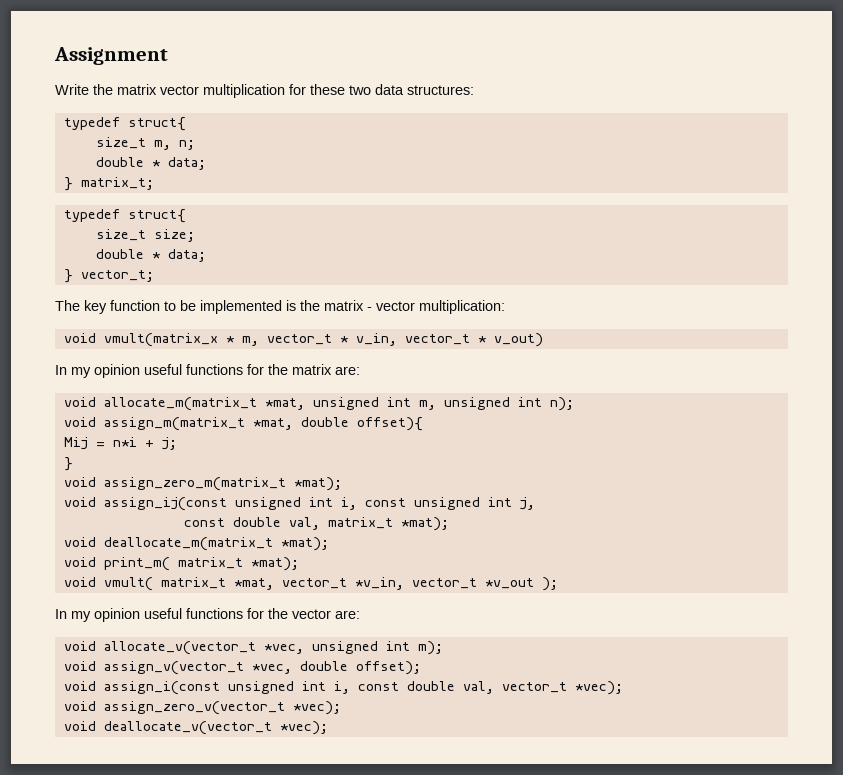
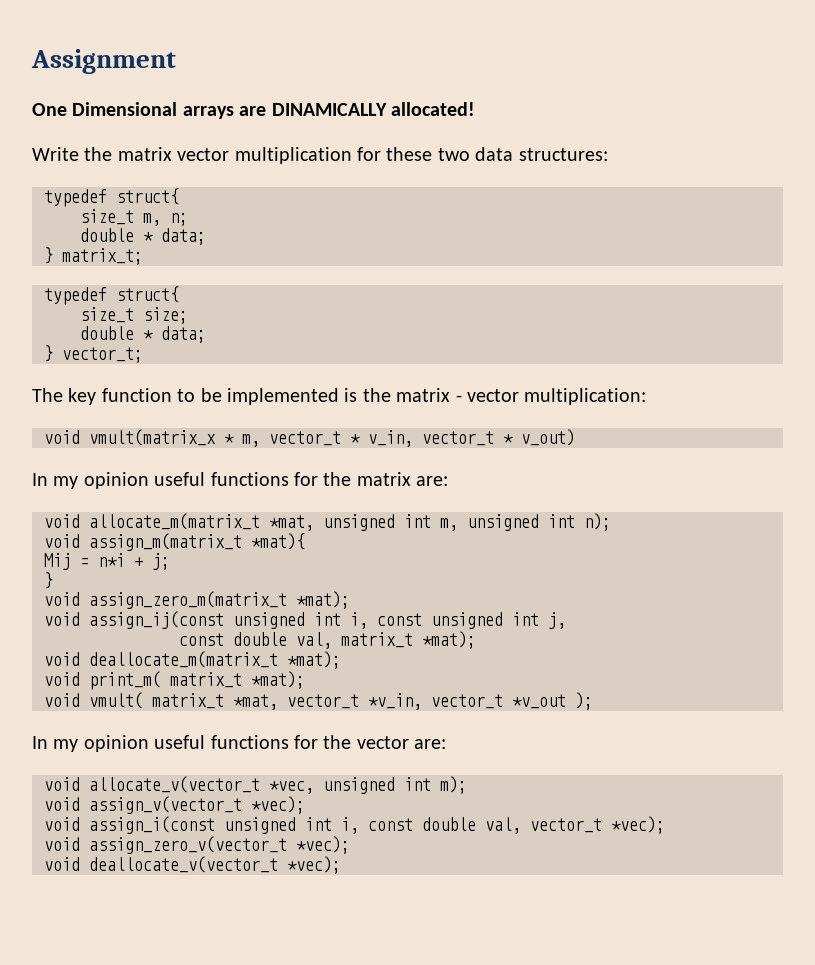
(168, 56) none -> [32,102,475,119] // One Dimensional arrays are DINAMICALLY allocated!
[252,417,423,431] *mat, double offset){ -> [251,533,305,550] *mat){
[251,661,421,675] *vec, double offset); -> [251,796,305,814] *vec);

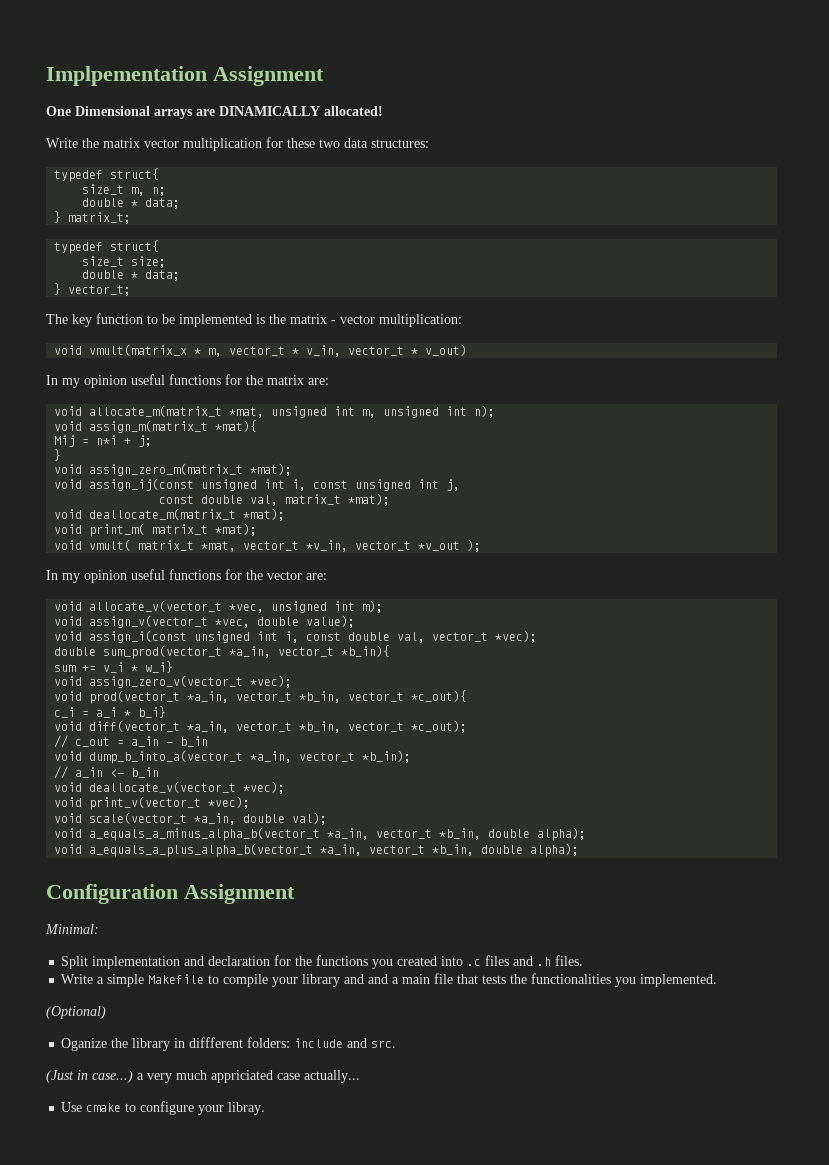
(31, 61) none -> [46,66,207,86] Implpementation
[251,796,305,814] *vec); -> [215,615,356,628] *vec, double value);
[44,836,350,854] [44,856,341,874] void assign_zero_v(vector_t *vec); // void deallocate_v(vector_t *vec); -> [54,645,391,659] [54,661,174,673] [54,675,293,688] [54,690,468,704] [54,706,167,718] [54,720,468,733] [54,735,209,748] [54,750,412,764] [54,766,160,779] [54,781,286,794] [54,796,251,810] [54,812,328,825] [54,827,587,841] [54,843,580,857] [46,884,295,904] [45,924,99,934] [61,955,584,969] [61,973,718,987] [46,1006,106,1019] [61,1037,397,1051] [46,1070,360,1083] [61,1101,266,1115] double sum_prod(vector_t *a_in, vector_t *b_in){ // sum += v_i * w_i} // void assign_zero_v(vector_t *vec); // void prod(vector_t *a_in, vector_t *b_in, vector_t *c_out){ // c_i = a_i * b_i} // void diff(vector_t *a_in, vector_t *b_in, vector_t *c_out); // // c_out = a_in - b_in // void dump_b_into_a(vector_t *a_in, vector_t *b_in); // // a_in <- b_in // void deallocate_v(vector_t *vec); // void print_v(vector_t *vec); // void scale(vector_t *a_in, double val); // void a_equals_a_minus_alpha_b(vector_t *a_in, vector_t *b_in, double alpha); // void a_equals_a_plus_alpha_b(vector_t *a_in, vector_t *b_in, double alpha); // Configuration Assignment // Minimal: // Split implementation and declaration for the functions you created into .c files and .h files. // Write a simple Makefile to compile your library and and a main file that tests the functionalities you implemented. // (Optional) // Oganize the library in diffferent folders: include and src. // (Just in case...) a very much appriciated case actually... // Use cmake to configure your libray.

